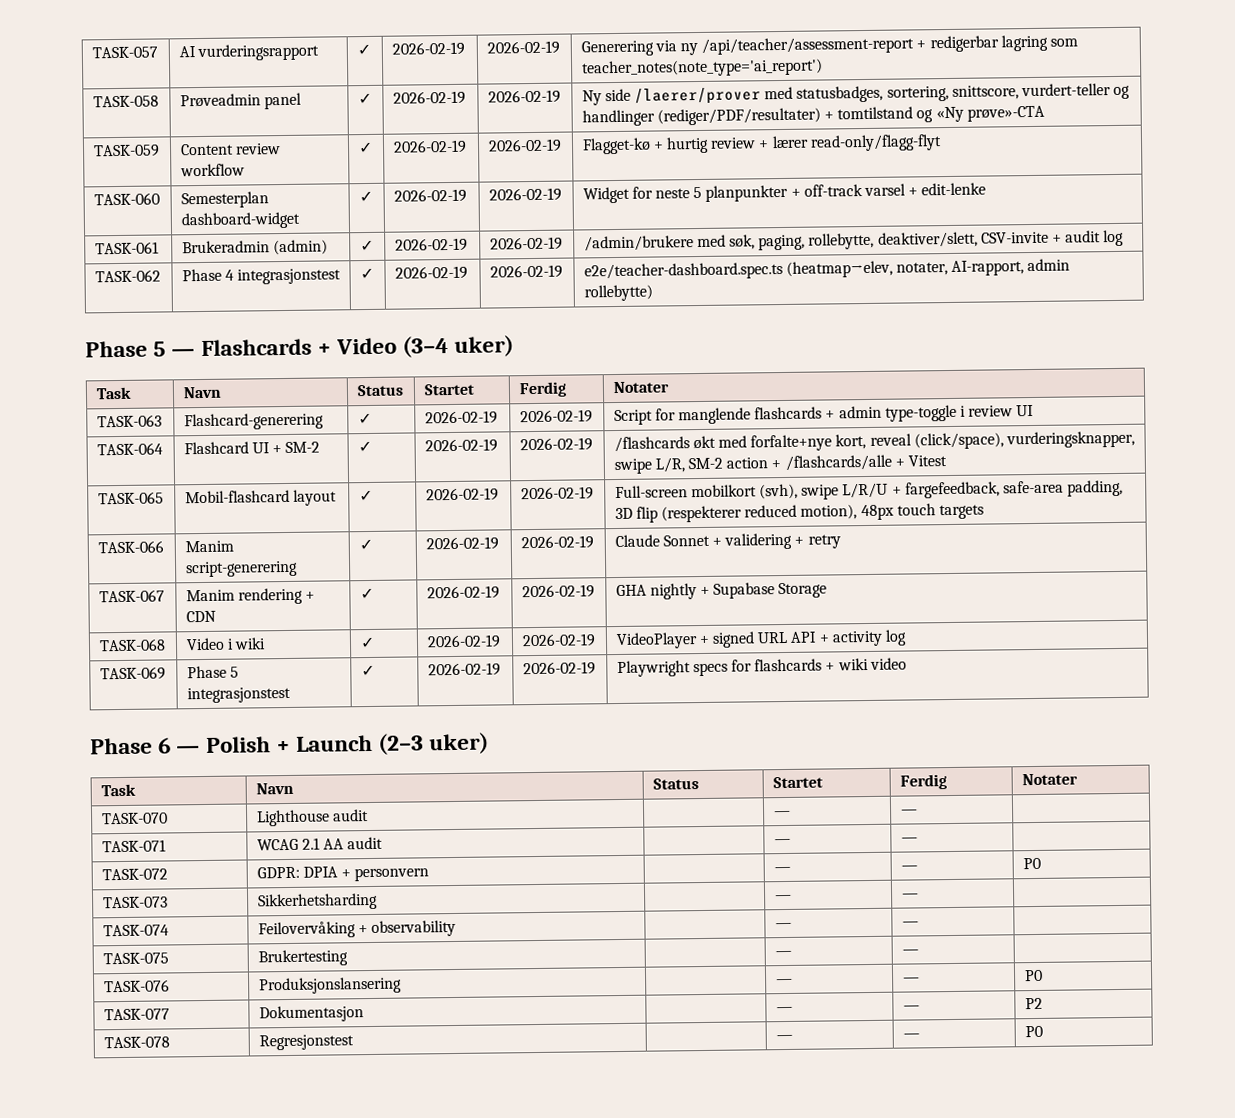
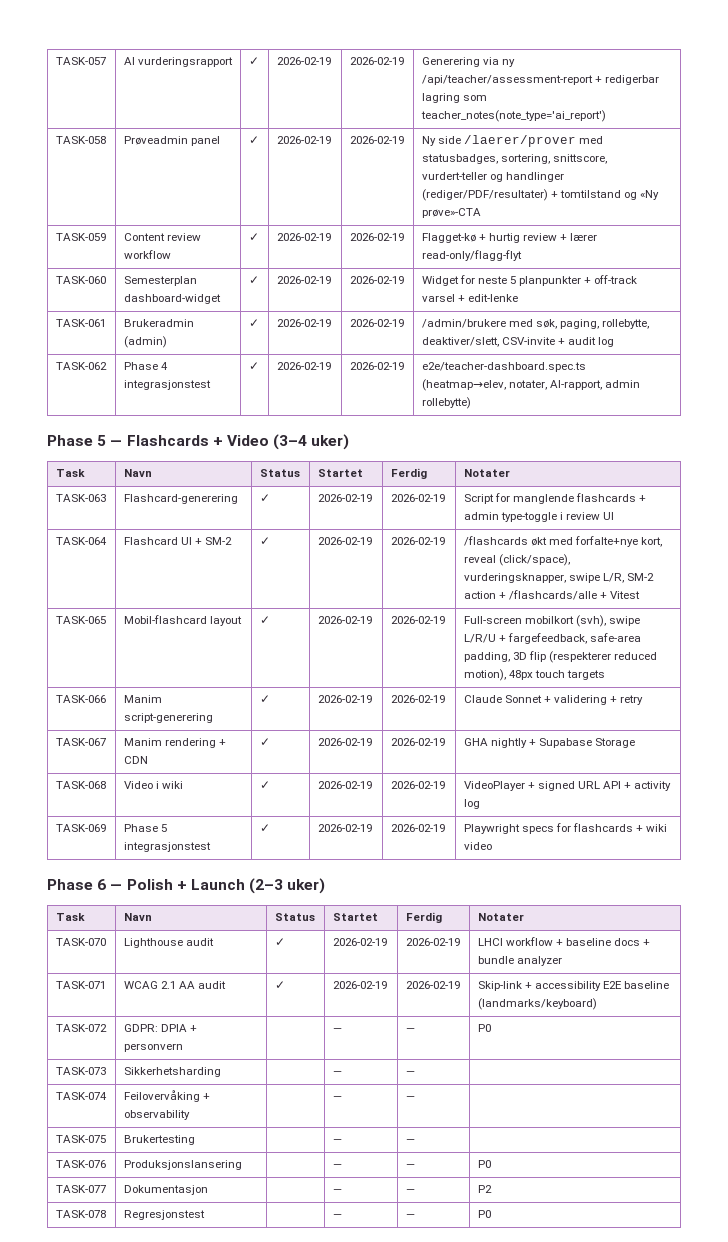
[773,810,791,817] [900,809,918,815] | — | — | -> [274,938,285,946] [332,938,387,946] [405,938,460,946] [477,937,651,946] [477,956,562,966] ✓ | 2026-02-19 | 2026-02-19 | LHCI workflow + baseline docs + bundle analyzer
[773,838,791,845] [900,837,918,843] | — | — | -> [274,981,285,989] [332,981,387,989] [405,981,460,989] [477,981,670,991] [477,998,597,1010] ✓ | 2026-02-19 | 2026-02-19 | Skip-link + accessibility E2E baseline (landmarks/keyboard)

